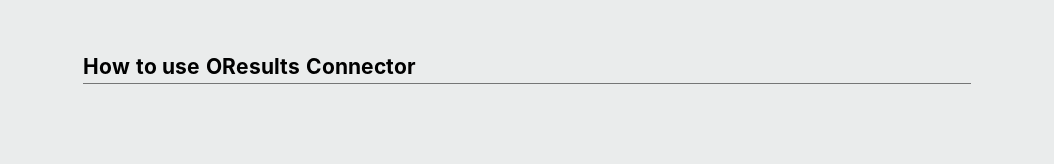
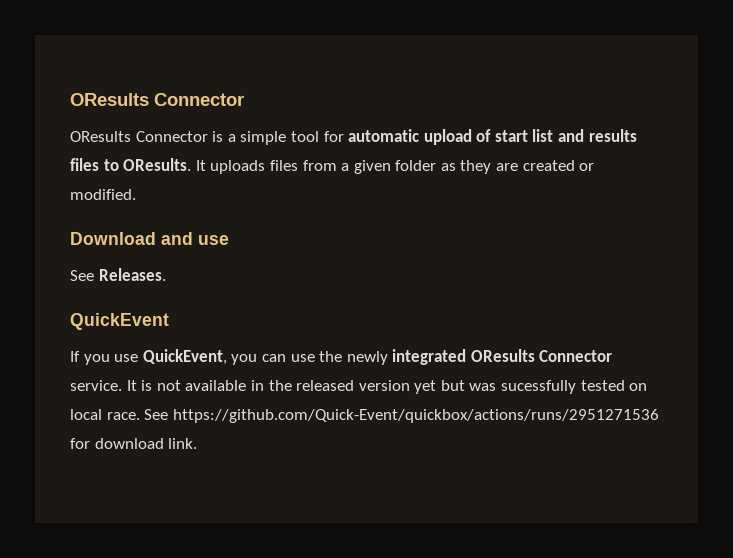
[83,58,416,74] How to use OResults Connector -> [70,93,244,106] [70,129,637,145] [70,158,595,174] [70,189,136,200] [70,232,229,245] [70,268,166,281] [70,313,169,330] [70,349,613,365] [70,380,648,394] [70,409,659,423] [70,438,198,449] OResults Connector // OResults Connector is a simple tool for automatic upload of start list and results files to OResults. It uploads files from a given folder as they are created or modified. // Download and use // See Releases. // QuickEvent // If you use QuickEvent, you can use the newly integrated OResults Connector service. It is not available in the released version yet but was sucessfully tested on local race. See https://github.com/Quick-Event/quickbox/actions/runs/2951271536 for download link.

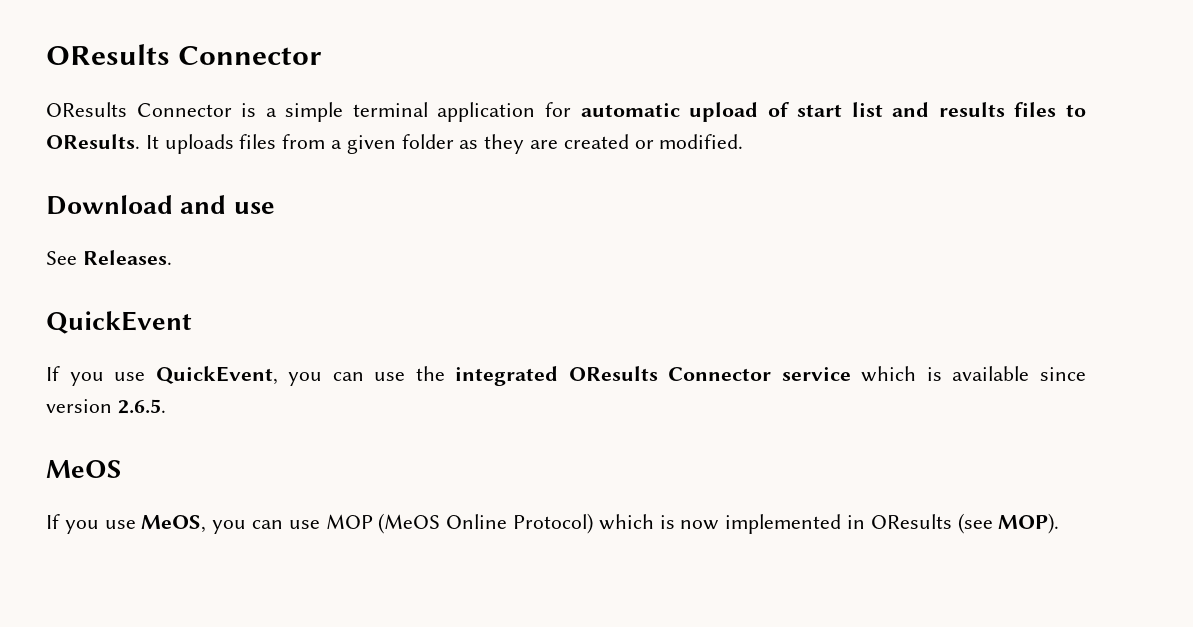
[290,131,319,142] tool -> [352,102,536,122] terminal application
[346,351,388,365] newly -> (445, 373) none
[70,380,648,394] [70,409,659,423] [70,438,198,449] service. It is not available in the released version yet but was sucessfully tested on local race. See https://github.com/Quick-Event/quickbox/actions/runs/2951271536 for download link. -> [781,366,1086,382] [46,399,166,414] [46,460,122,478] [46,513,1060,534] service which is available since version 2.6.5. // MeOS // If you use MeOS, you can use MOP (MeOS Online Protocol) which is now implemented in OResults (see MOP).

